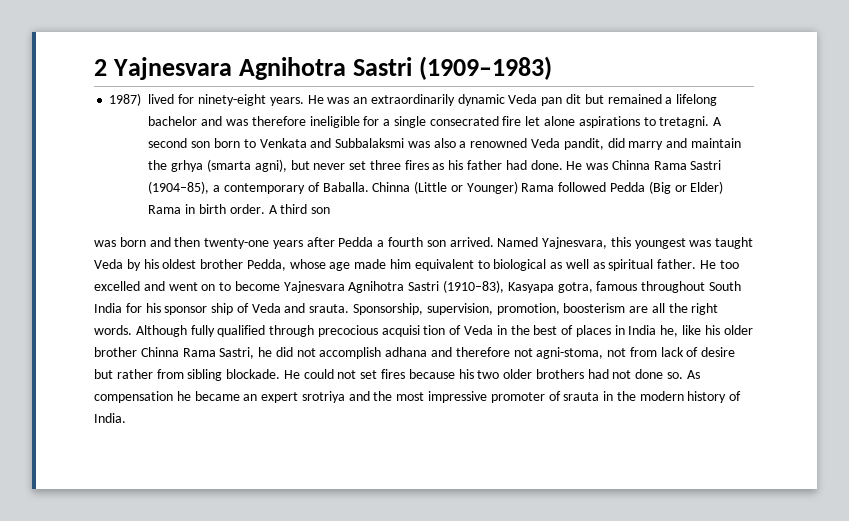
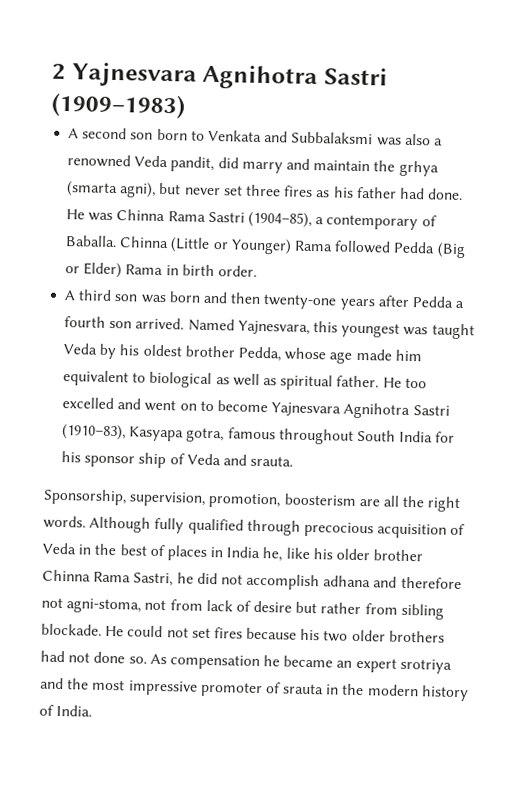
[109,93,718,106] [148,116,710,128] 1987) lived for ninety-eight years. He was an extraordinarily dynamic Veda pan dit but remained a lifelong bachelor and was therefore ineligible for a single consecrated fire let alone aspirations to tretagni. -> (186, 105) none
(265, 209) none -> (257, 271) //
(331, 210) // -> (139, 298) none
(350, 308) none -> (294, 461) //
[381,325,446,337] acquisi tion -> [377,523,448,539] acquisition

